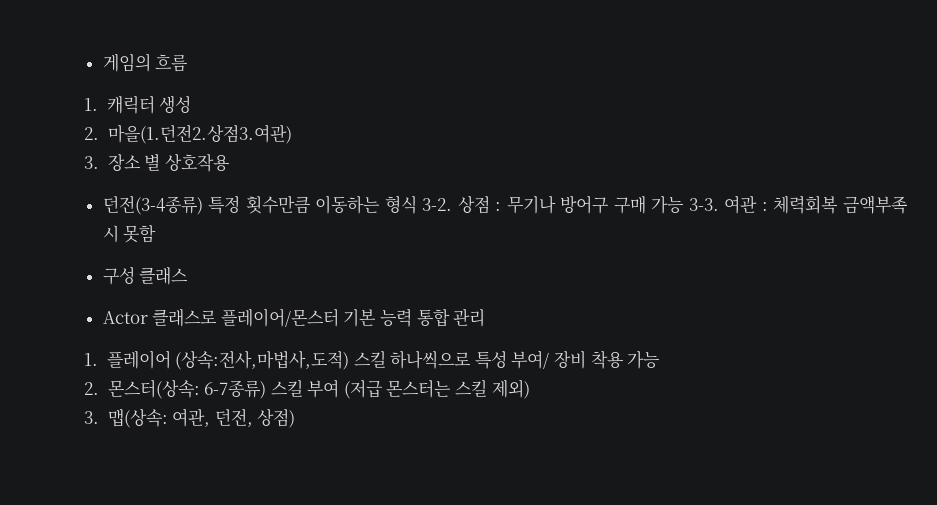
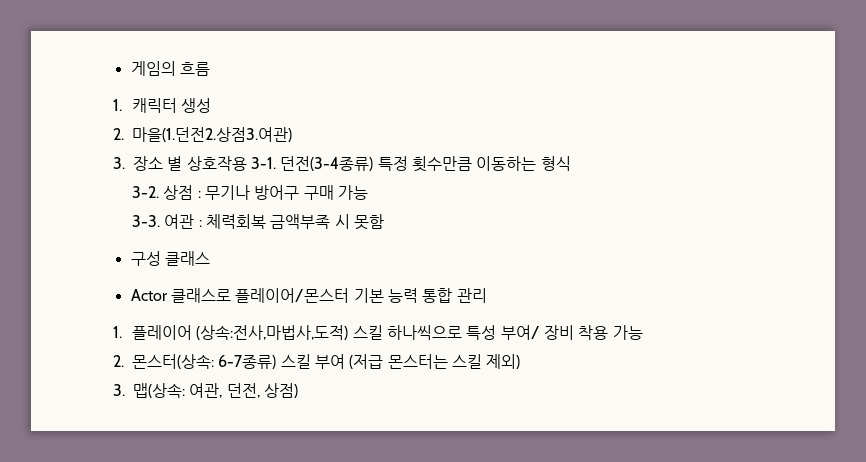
(230, 163) // -> [250,157,276,169] 3-1.
(417, 204) none -> (571, 163) //
(685, 205) none -> (368, 192) //

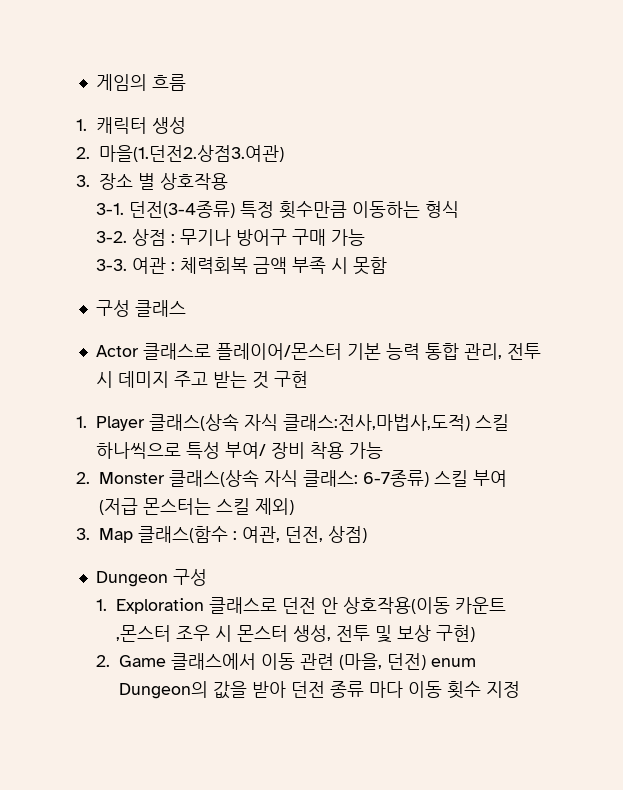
(247, 163) none -> (228, 181) //
[270,214,331,229] 금액부족 -> [253,257,327,274] 금액 부족
[456,288,487,303] [113,325,349,340] 관리 // 1. 플레이어 (상속:전사,마법사,도적) -> [463,343,541,360] [95,371,308,389] [76,413,471,431] 관리, 전투 시 데미지 주고 받는 것 구현 // 1. Player 클래스(상속 자식 클래스:전사,마법사,도적)
[132,354,215,369] 몬스터(상속: -> [99,469,358,487] Monster 클래스(상속 자식 클래스:
[133,383,185,398] 맵(상속: -> [99,526,237,543] Map 클래스(함수 :
(298, 390) none -> [95,569,207,587] [96,597,507,614] [116,625,476,643] [96,653,477,670] [119,681,521,699] // Dungeon 구성 // 1. Exploration 클래스로 던전 안 상호작용(이동 카운트 ,몬스터 조우 시 몬스터 생성, 전투 및 보상 구현) // 2. Game 클래스에서 이동 관련 (마을, 던전) enum Dungeon의 값을 받아 던전 종류 마다 이동 횟수 지정

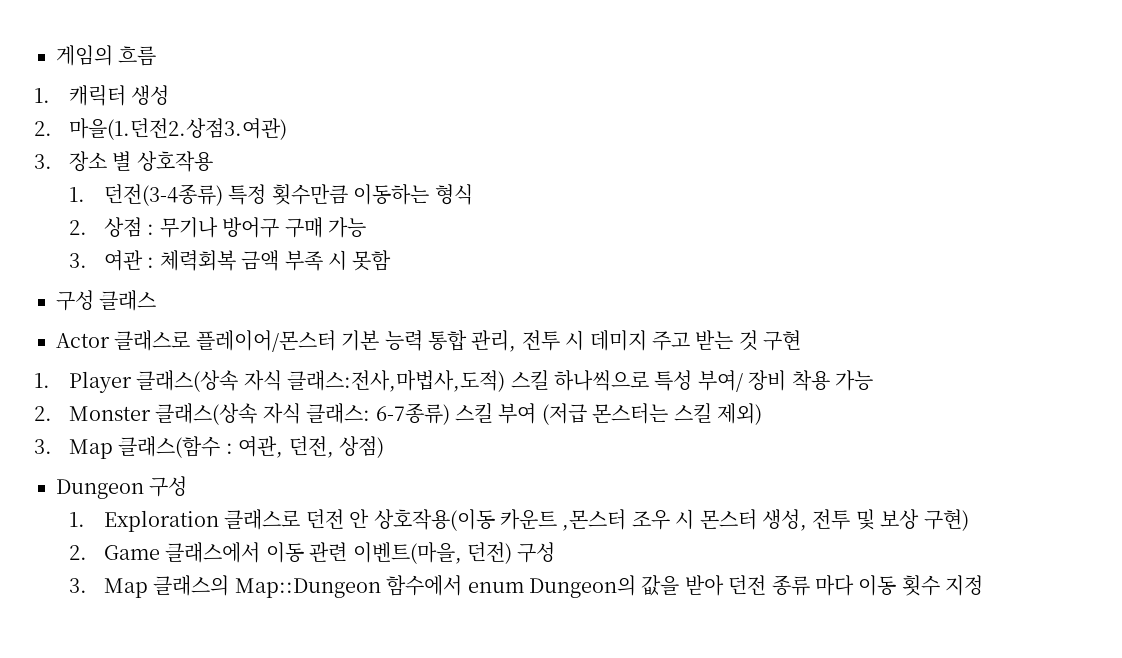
[96,203,125,215] 3-1. -> [69,187,86,202] 1.
[96,231,128,243] 3-2. -> [69,220,88,235] 2.
[96,259,128,271] 3-3. -> [69,253,88,268] 3.
[339,653,427,670] (마을, 던전) -> [352,542,556,564] [69,575,463,598] 이벤트(마을, 던전) 구성 // 3. Map 클래스의 Map::Dungeon 함수에서

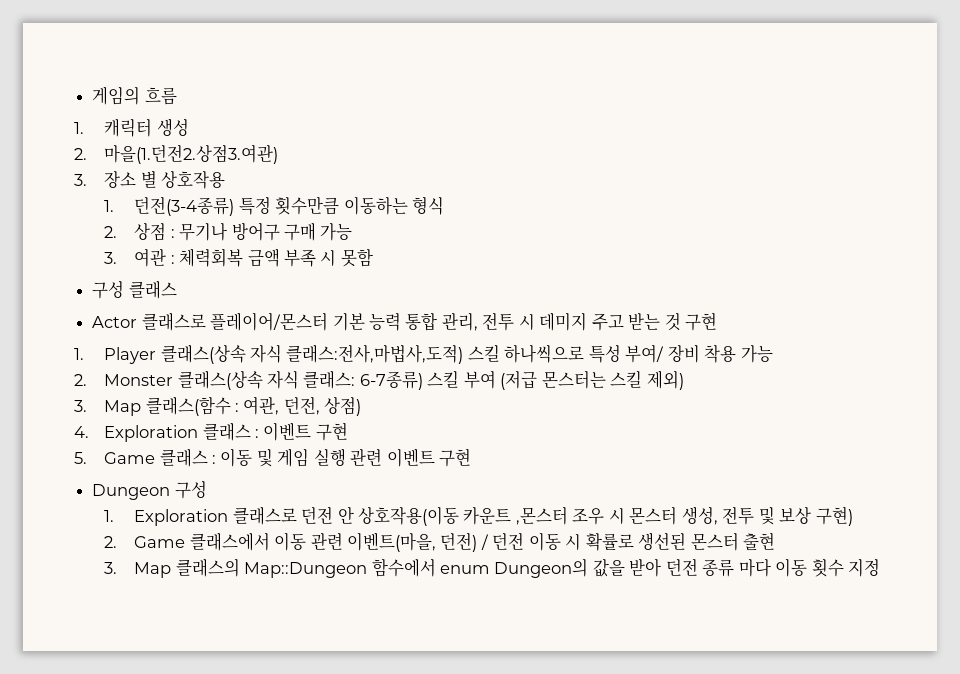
(385, 447) none -> [74,422,348,442] [74,448,472,467] // 4. Exploration 클래스 : 이벤트 구현 // 5. Game 클래스 : 이동 및 게임 실행 관련 이벤트 구현
[517,542,556,563] 구성 -> [480,532,776,551] / 던전 이동 시 확률로 생선된 몬스터 출현

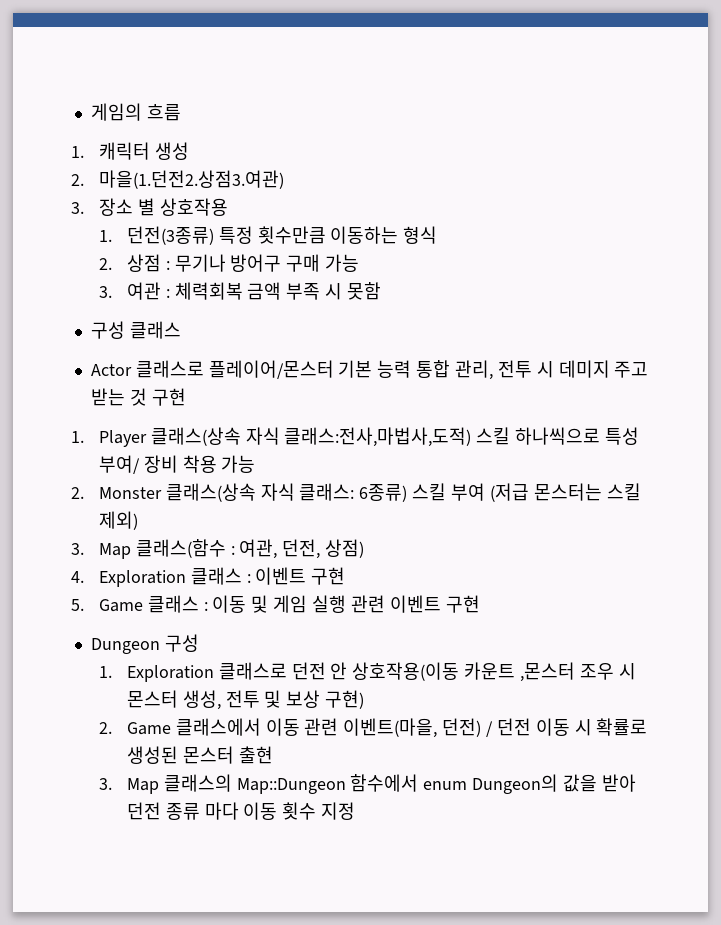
[134,196,235,216] 던전(3-4종류) -> [126,226,214,245] 던전(3종류)
[359,371,423,390] 6-7종류) -> [359,484,408,502] 6종류)
[638,532,687,550] 생선된 -> [126,746,178,764] 생성된

